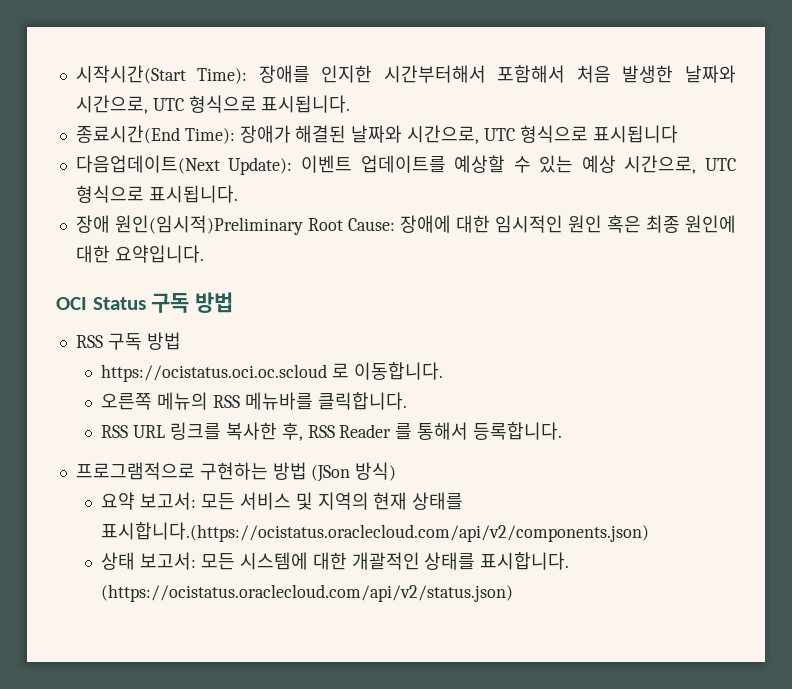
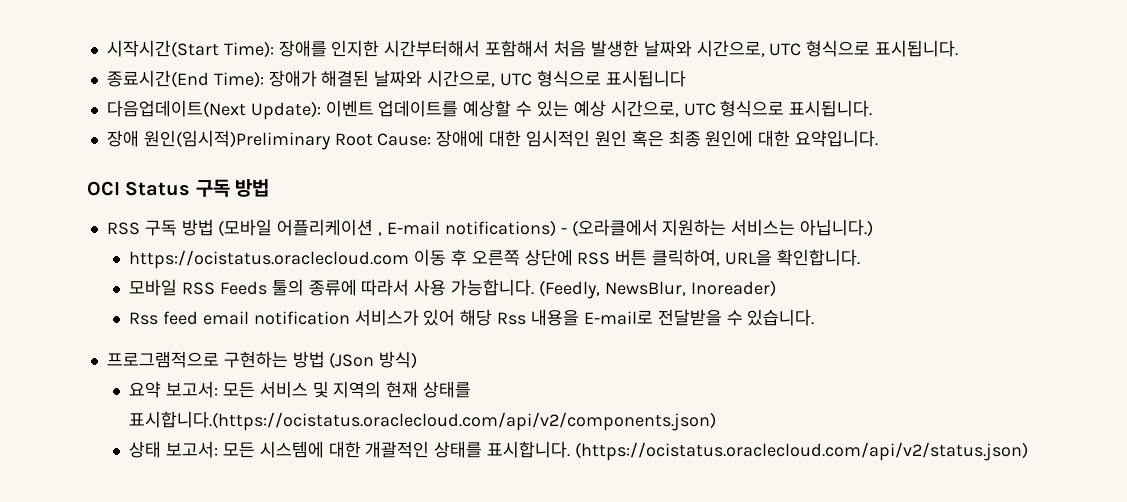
[101,362,443,382] [101,392,407,410] [101,422,562,441] // https://ocistatus.oci.oc.scloud 로 이동합니다. // 오른쪽 메뉴의 RSS 메뉴바를 클릭합니다. // RSS URL 링크를 복사한 후, RSS Reader 를 통해서 등록합니다. -> [218,219,874,237] [129,249,860,269] [129,279,776,299] [129,309,815,326] (모바일 어플리케이션 , E-mail notifications) - (오라클에서 지원하는 서비스는 아닙니다.) // https://ocistatus.oraclecloud.com 이동 후 오른쪽 상단에 RSS 버튼 클릭하여, URL을 확인합니다. // 모바일 RSS Feeds 툴의 종류에 따라서 사용 가능합니다. (Feedly, NewsBlur, Inoreader) // Rss feed email notification 서비스가 있어 해당 Rss 내용을 E-mail로 전달받을 수 있습니다.

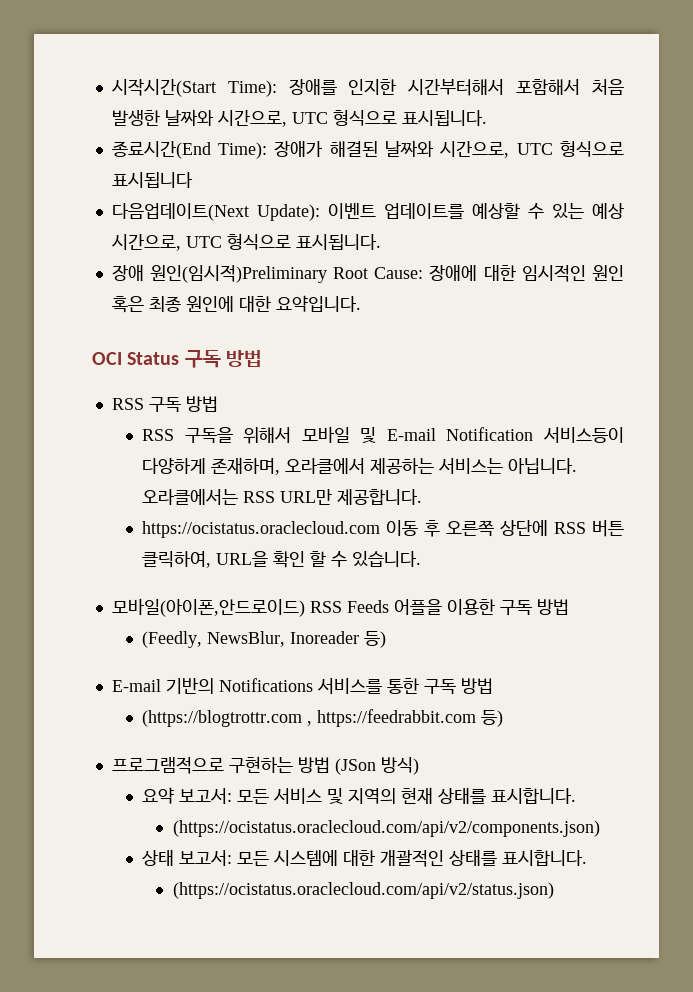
[218,219,874,237] (모바일 어플리케이션 , E-mail notifications) - (오라클에서 지원하는 서비스는 아닙니다.) -> [142,426,624,444] [142,457,578,475] [142,489,423,505] // RSS 구독을 위해서 모바일 및 E-mail Notification 서비스등이 다양하게 존재하며, 오라클에서 제공하는 서비스는 아닙니다. 오라클에서는 RSS URL만 제공합니다.
[776,249,860,266] [129,279,776,299] [129,309,815,326] 확인합니다. // 모바일 RSS Feeds 툴의 종류에 따라서 사용 가능합니다. (Feedly, NewsBlur, Inoreader) // Rss feed email notification 서비스가 있어 해당 Rss 내용을 E-mail로 전달받을 수 있습니다. -> [273,551,422,568] [111,598,569,617] [142,631,387,648] [111,678,493,695] [142,709,504,727] 확인 할 수 있습니다. // 모바일(아이폰,안드로이드) RSS Feeds 어플을 이용한 구독 방법 // (Feedly, NewsBlur, Inoreader 등) // E-mail 기반의 Notifications 서비스를 통한 구독 방법 // (https://blogtrottr.com , https://feedrabbit.com 등)
[129,411,717,431] 표시합니다.(https://ocistatus.oraclecloud.com/api/v2/components.json) -> [491,788,577,804] [172,820,600,837] 표시합니다. // (https://ocistatus.oraclecloud.com/api/v2/components.json)
(571, 449) none -> (588, 858) //

